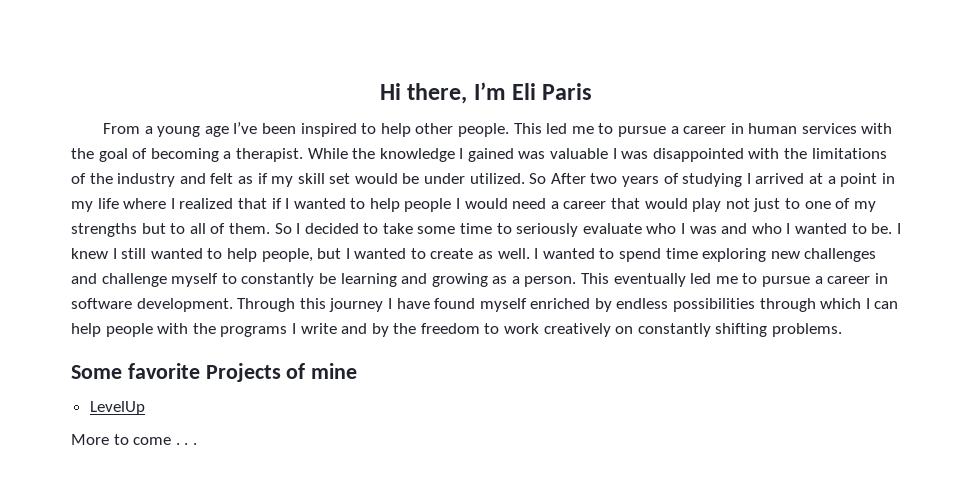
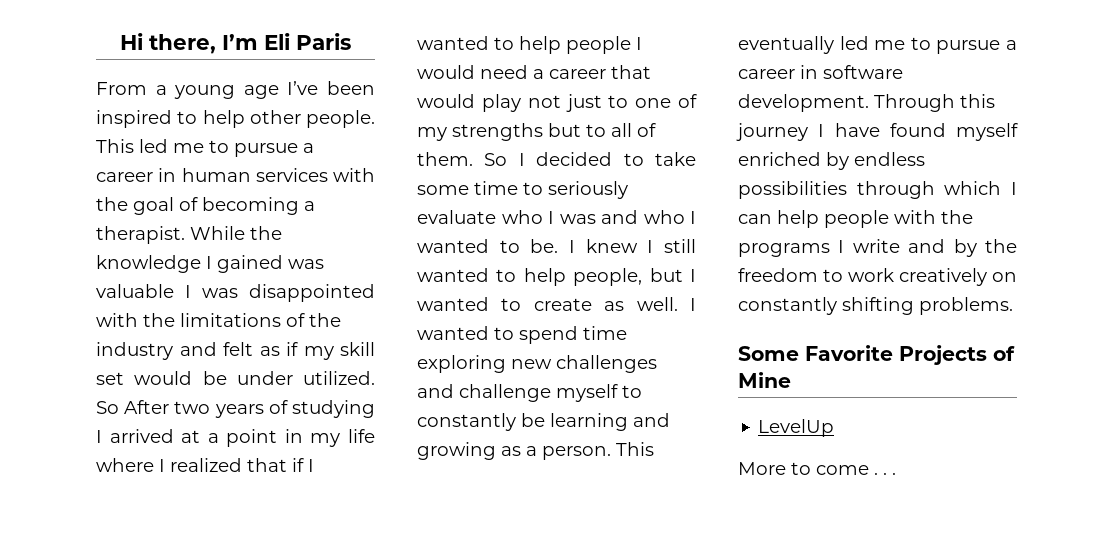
[127,363,200,379] favorite -> [805,345,893,361] Favorite
[311,363,358,379] mine -> [738,372,791,388] Mine

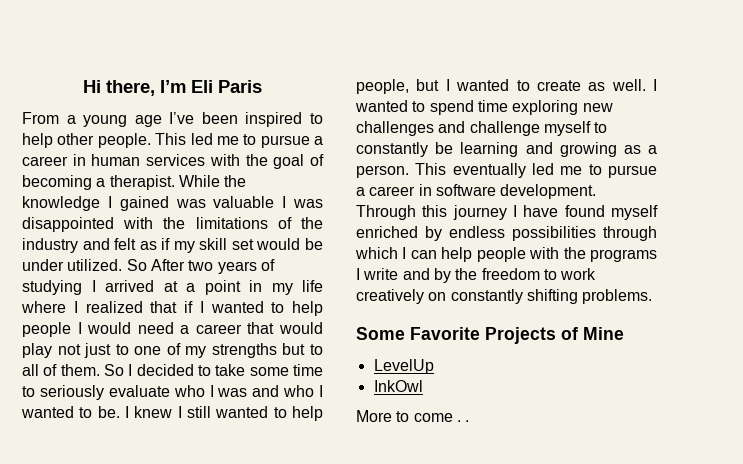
(835, 428) none -> [373,380,423,392] // InkOwl
[892,472,896,475] . -> (470, 421) none

